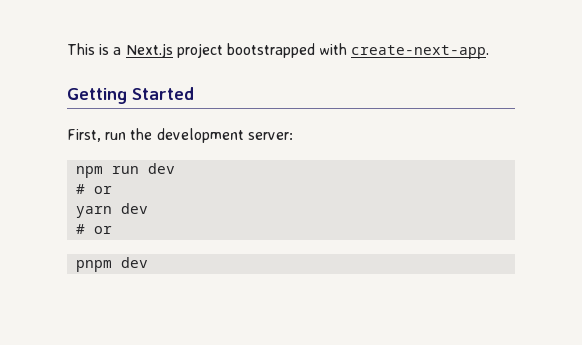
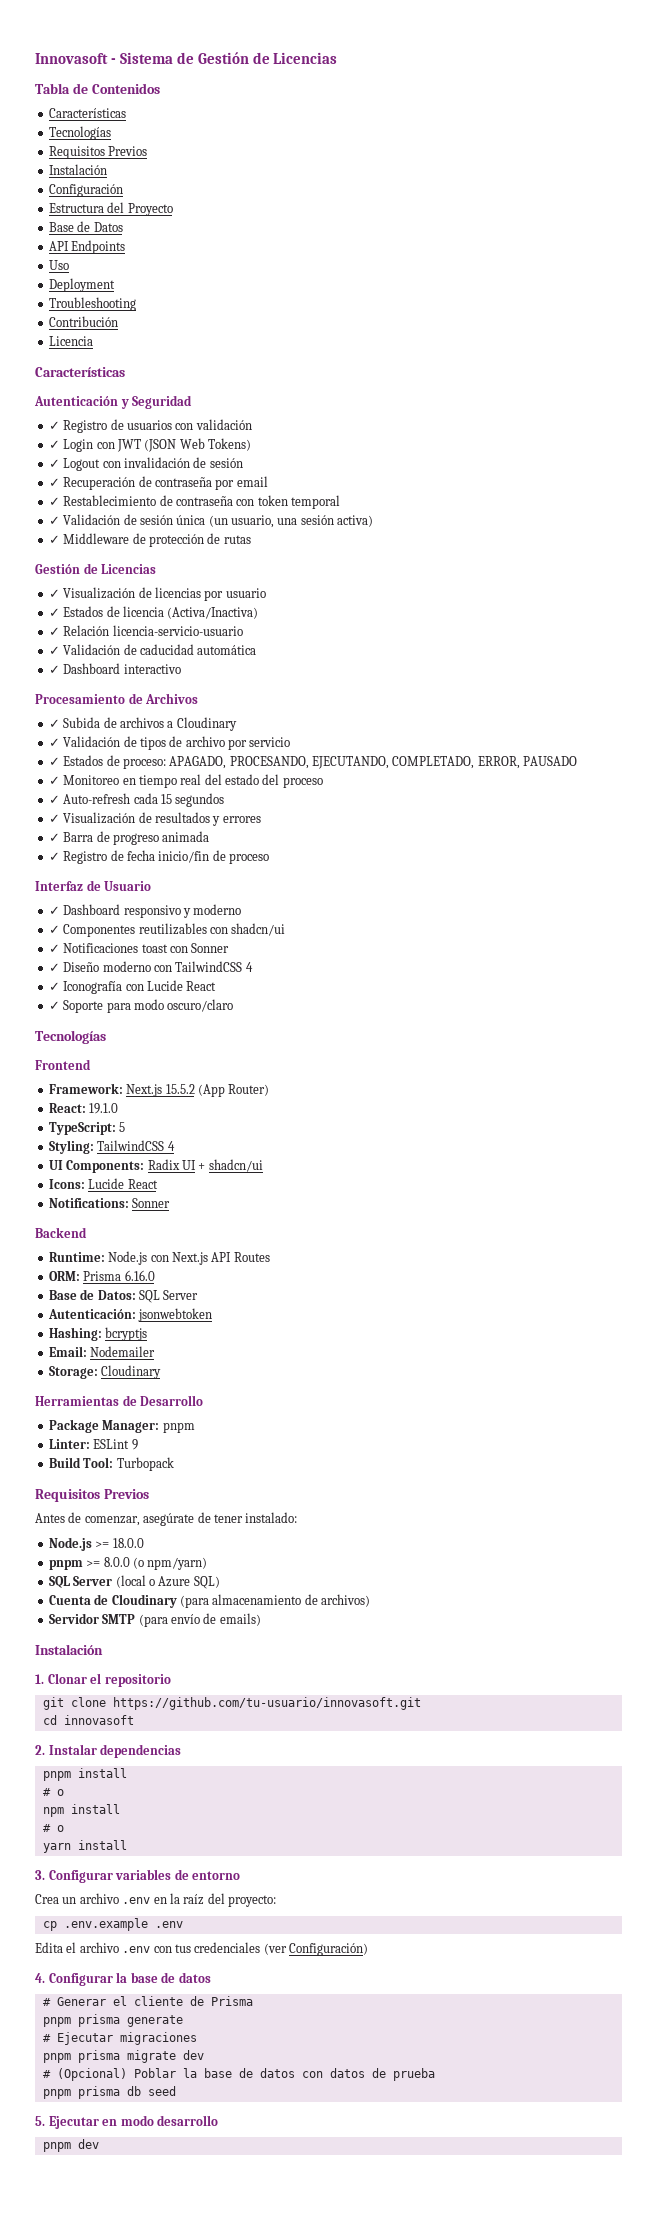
[67,43,490,59] [67,87,194,104] [67,128,293,143] [76,163,176,178] [76,184,113,194] [76,203,149,218] [76,224,113,234] This is a Next.js project bootstrapped with create-next-app. // Getting Started // First, run the development server: // npm run dev // # or // yarn dev // # or -> [35,52,338,64] [35,83,160,94] [48,108,126,118] [48,126,111,140] [48,146,148,159] [48,164,107,175] [48,184,123,197] [48,202,173,216] [48,221,123,232] [48,240,126,254] [48,260,69,270] [48,278,115,292] [48,297,136,311] [48,316,118,327] [48,336,93,346] [35,367,125,377] [34,395,193,409] [48,419,252,433] [48,438,251,452] [48,457,243,471] [48,476,268,490] [48,495,340,509] [48,514,374,528] [48,533,251,547] [35,563,157,574] [48,587,266,601] [48,606,259,619] [48,625,243,636] [48,644,257,655] [48,663,181,674] [35,693,199,704] [48,717,237,731] [48,736,291,750] [48,755,578,769] [48,774,323,788] [48,793,225,807] [48,812,261,826] [48,831,210,845] [48,850,269,864] [35,880,152,891] [48,904,242,918] [48,923,286,937] [48,943,230,953] [48,961,253,972] [48,980,217,994] [48,999,234,1013] [35,1030,106,1044] [35,1059,91,1070] [48,1083,270,1097] [48,1103,119,1114] [48,1122,126,1135] [48,1140,175,1154] [48,1159,263,1173] [48,1178,158,1189] [48,1198,171,1208] [35,1227,87,1238] [48,1251,270,1265] [48,1270,155,1281] [48,1289,199,1303] [47,1308,213,1322] [48,1327,148,1341] [48,1346,156,1357] [48,1365,162,1379] [35,1395,204,1406] [48,1419,195,1433] [48,1439,138,1450] [48,1457,174,1471] [35,1489,149,1502] [35,1512,298,1526] [48,1537,144,1551] [48,1557,208,1570] [48,1575,220,1589] [48,1594,370,1608] [48,1613,261,1627] [35,1644,103,1655] [35,1673,171,1687] [42,1697,421,1710] [42,1715,134,1725] [35,1744,182,1758] [42,1768,127,1781] [42,1788,64,1796] [42,1804,120,1817] [42,1824,64,1832] [42,1840,127,1853] [35,1869,241,1883] [35,1893,276,1907] [42,1918,183,1931] [35,1942,368,1956] [35,1972,211,1986] [42,1996,253,2006] [42,2014,183,2027] [42,2032,197,2045] [42,2050,204,2063] [42,2068,435,2081] [42,2086,176,2099] [35,2115,219,2129] Innovasoft - Sistema de Gestión de Licencias // Tabla de Contenidos // Características // Tecnologías // Requisitos Previos // Instalación // Configuración // Estructura del Proyecto // Base de Datos // API Endpoints // Uso // Deployment // Troubleshooting // Contribución // Licencia // Características // Autenticación y Seguridad // ✓ Registro de usuarios con validación // ✓ Login con JWT (JSON Web Tokens) // ✓ Logout con invalidación de sesión // ✓ Recuperación de contraseña por email // ✓ Restablecimiento de contraseña con token temporal // ✓ Validación de sesión única (un usuario, una sesión activa) // ✓ Middleware de protección de rutas // Gestión de Licencias // ✓ Visualización de licencias por usuario // ✓ Estados de licencia (Activa/Inactiva) // ✓ Relación licencia-servicio-usuario // ✓ Validación de caducidad automática // ✓ Dashboard interactivo // Procesamiento de Archivos // ✓ Subida de archivos a Cloudinary // ✓ Validación de tipos de archivo por servicio // ✓ Estados de proceso: APAGADO, PROCESANDO, EJECUTANDO, COMPLETADO, ERROR, PAUSADO // ✓ Monitoreo en tiempo real del estado del proceso // ✓ Auto-refresh cada 15 segundos // ✓ Visualización de resultados y errores // ✓ Barra de progreso animada // ✓ Registro de fecha inicio/fin de proceso // Interfaz de Usuario // ✓ Dashboard responsivo y moderno // ✓ Componentes reutilizables con shadcn/ui // ✓ Notificaciones toast con Sonner // ✓ Diseño moderno con TailwindCSS 4 // ✓ Iconografía con Lucide React // ✓ Soporte para modo oscuro/claro // Tecnologías // Frontend // Framework: Next.js 15.5.2 (App Router) // React: 19.1.0 // TypeScript: 5 // Styling: TailwindCSS 4 // UI Components: Radix UI + shadcn/ui // Icons: Lucide React // Notifications: Sonner // Backend // Runtime: Node.js con Next.js API Routes // ORM: Prisma 6.16.0 // Base de Datos: SQL Server // Autenticación: jsonwebtoken // Hashing: bcryptjs // Email: Nodemailer // Storage: Cloudinary // Herramientas de Desarrollo // Package Manager: pnpm // Linter: ESLint 9 // Build Tool: Turbopack // Requisitos Previos // Antes de comenzar, asegúrate de tener instalado: // Node.js >= 18.0.0 // pnpm >= 8.0.0 (o npm/yarn) // SQL Server (local o Azure SQL) // Cuenta de Cloudinary (para almacenamiento de archivos) // Servidor SMTP (para envío de emails) // Instalación // 1. Clonar el repositorio // git clone https://github.com/tu-usuario/innovasoft.git // cd innovasoft // 2. Instalar dependencias // pnpm install // # o // npm install // # o // yarn install // 3. Configurar variables de entorno // Crea un archivo .env en la raíz del proyecto: // cp .env.example .env // Edita el archivo .env con tus credenciales (ver Configuración) // 4. Configurar la base de datos // # Generar el cliente de Prisma // pnpm prisma generate // # Ejecutar migraciones // pnpm prisma migrate dev // # (Opcional) Poblar la base de datos con datos de prueba // pnpm prisma db seed // 5. Ejecutar en modo desarrollo

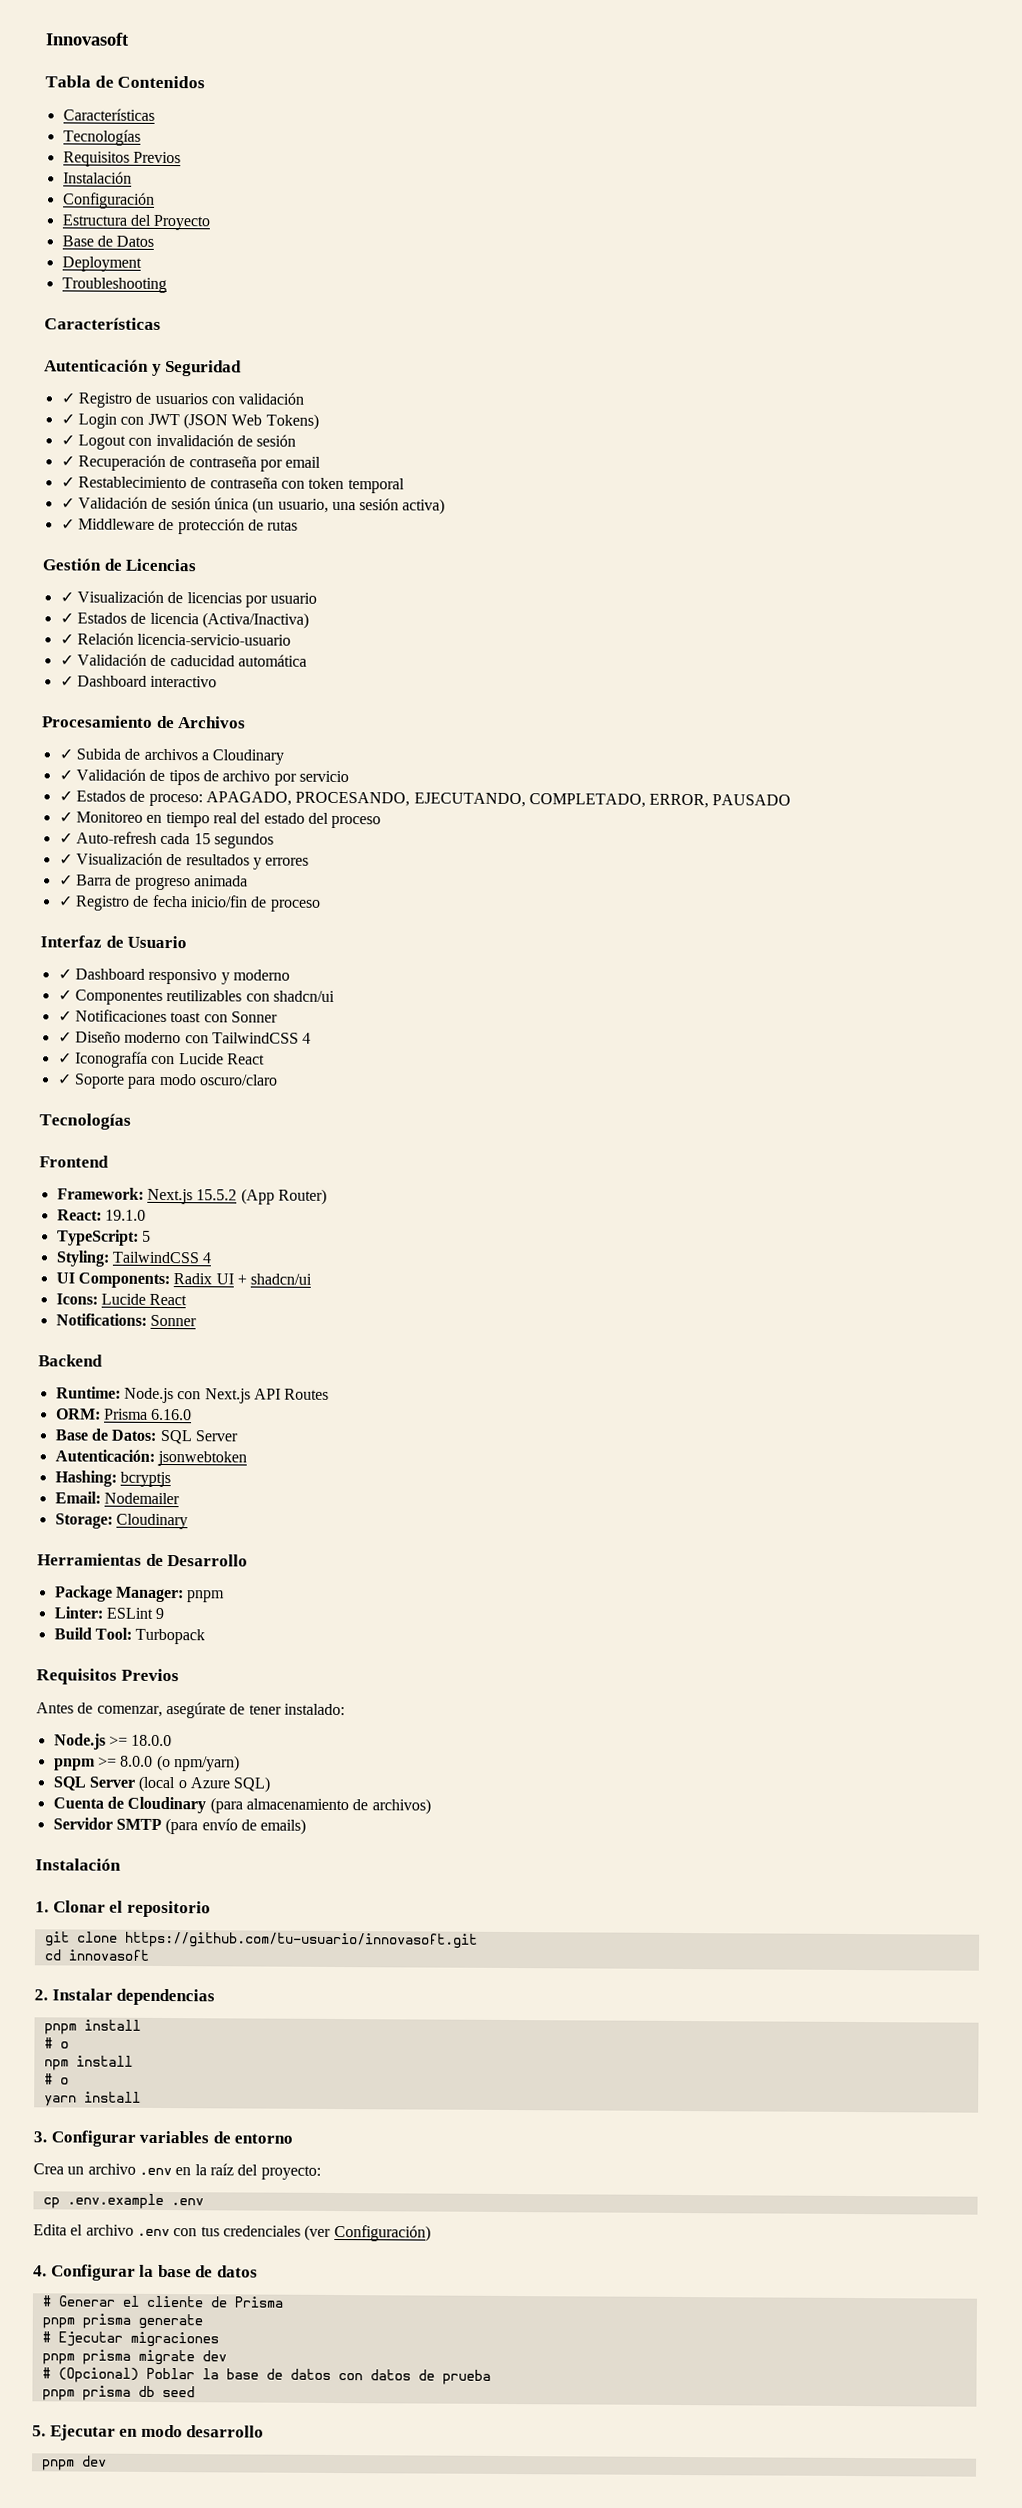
[110,52,338,64] - Sistema de Gestión de Licencias -> (130, 39) none
[48,240,126,254] [48,260,69,270] // API Endpoints // Uso -> (155, 241) none
[48,316,118,327] [48,336,93,346] // Contribución // Licencia -> (167, 285) none

